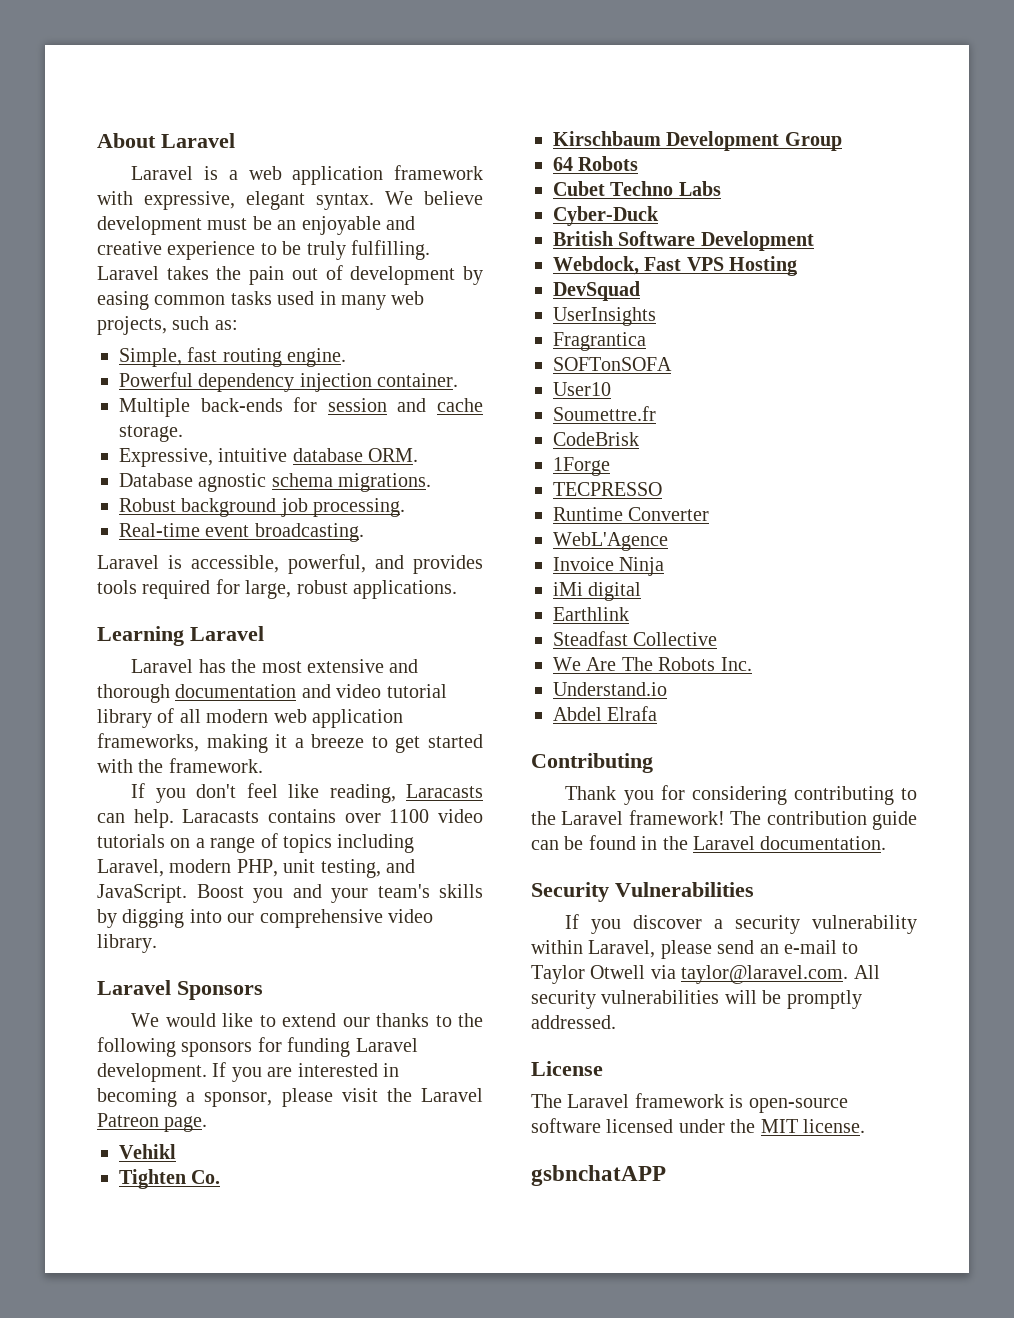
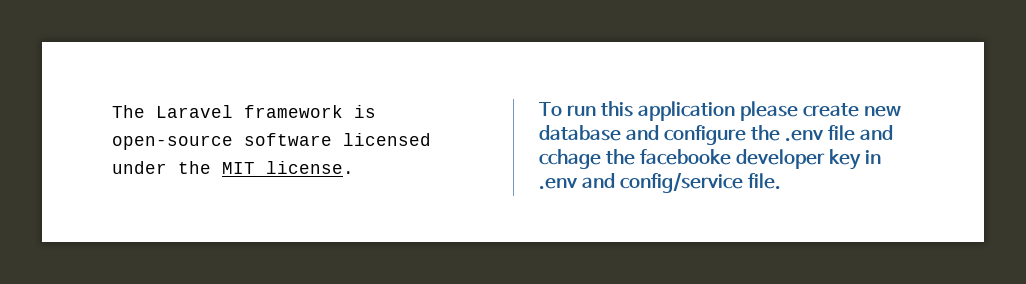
[97,133,235,148] [131,165,484,185] [97,191,483,210] [97,216,415,235] [97,240,430,260] [97,265,484,285] [97,291,425,310] [97,316,238,335] [119,347,347,367] [119,372,459,392] [119,397,483,417] [119,425,183,442] [119,448,419,467] [119,473,432,492] [119,498,406,517] [119,523,364,542] [97,554,483,574] [97,579,457,599] [97,626,264,646] [131,659,419,673] [97,684,447,703] [97,708,403,728] [97,733,483,753] [97,758,263,773] [131,783,484,803] [97,809,484,828] [97,833,415,853] [97,859,415,878] [97,884,483,903] [97,909,433,928] [97,934,157,953] [97,980,263,1000] [131,1013,483,1027] [97,1037,418,1057] [97,1062,399,1082] [97,1088,483,1107] [97,1113,208,1132] [119,1144,176,1159] [119,1169,221,1189] [553,131,842,151] [553,156,639,171] [553,181,721,196] [553,206,659,226] [553,231,814,251] [553,256,798,276] [553,281,640,301] [553,307,656,326] [553,332,646,351] [553,357,672,371] [553,382,611,396] [553,406,656,421] [553,432,639,446] [553,457,610,476] [553,482,662,496] [553,507,710,521] [553,532,668,551] [553,557,665,576] [553,582,642,601] [553,607,629,621] [553,631,718,646] [553,657,752,671] [553,682,667,696] [553,706,658,721] [531,753,653,773] [565,785,917,805] [531,810,917,830] [531,835,887,850] [531,882,754,902] [565,914,917,934] [531,940,859,959] [531,965,880,984] [531,990,862,1009] [531,1015,616,1029] [531,1061,603,1076] About Laravel // Laravel is a web application framework with expressive, elegant syntax. We believe development must be an enjoyable and creative experience to be truly fulfilling. Laravel takes the pain out of development by easing common tasks used in many web projects, such as: // Simple, fast routing engine. // Powerful dependency injection container. // Multiple back-ends for session and cache storage. // Expressive, intuitive database ORM. // Database agnostic schema migrations. // Robust background job processing. // Real-time event broadcasting. // Laravel is accessible, powerful, and provides tools required for large, robust applications. // Learning Laravel // Laravel has the most extensive and thorough documentation and video tutorial library of all modern web application frameworks, making it a breeze to get started with the framework. // If you don't feel like reading, Laracasts can help. Laracasts contains over 1100 video tutorials on a range of topics including Laravel, modern PHP, unit testing, and JavaScript. Boost you and your team's skills by digging into our comprehensive video library. // Laravel Sponsors // We would like to extend our thanks to the following sponsors for funding Laravel development. If you are interested in becoming a sponsor, please visit the Laravel Patreon page. // Vehikl // Tighten Co. // Kirschbaum Development Group // 64 Robots // Cubet Techno Labs // Cyber-Duck // British Software Development // Webdock, Fast VPS Hosting // DevSquad // UserInsights // Fragrantica // SOFTonSOFA // User10 // Soumettre.fr // CodeBrisk // 1Forge // TECPRESSO // Runtime Converter // WebL'Agence // Invoice Ninja // iMi digital // Earthlink // Steadfast Collective // We Are The Robots Inc. // Understand.io // Abdel Elrafa // Contributing // Thank you for considering contributing to the Laravel framework! The contribution guide can be found in the Laravel documentation. // Security Vulnerabilities // If you discover a security vulnerability within Laravel, please send an e-mail to Taylor Otwell via taylor@laravel.com. All security vulnerabilities will be promptly addressed. // License // -> (112, 111) none
[531,1165,666,1186] gsbnchatAPP -> [539,101,901,121] [539,125,893,145] [539,149,881,170] [539,172,781,193] To run this application please create new database and configure the .env file and cchage the facebooke developer key in .env and config/service file.

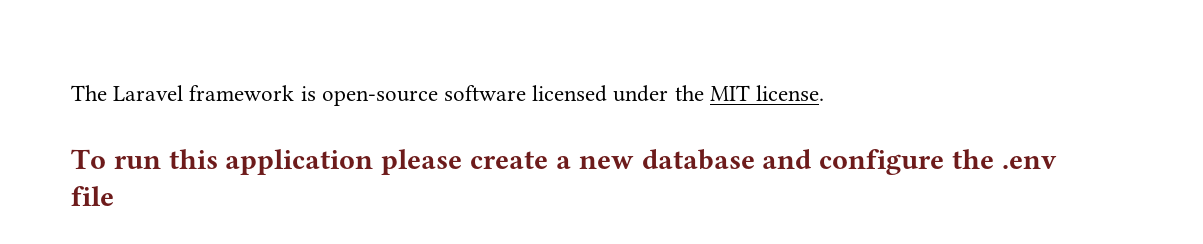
(859, 110) none -> [555,156,571,169] a
[859,125,893,140] [539,149,881,170] [539,172,781,193] and cchage the facebooke developer key in .env and config/service file. -> (114, 196) none

